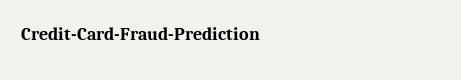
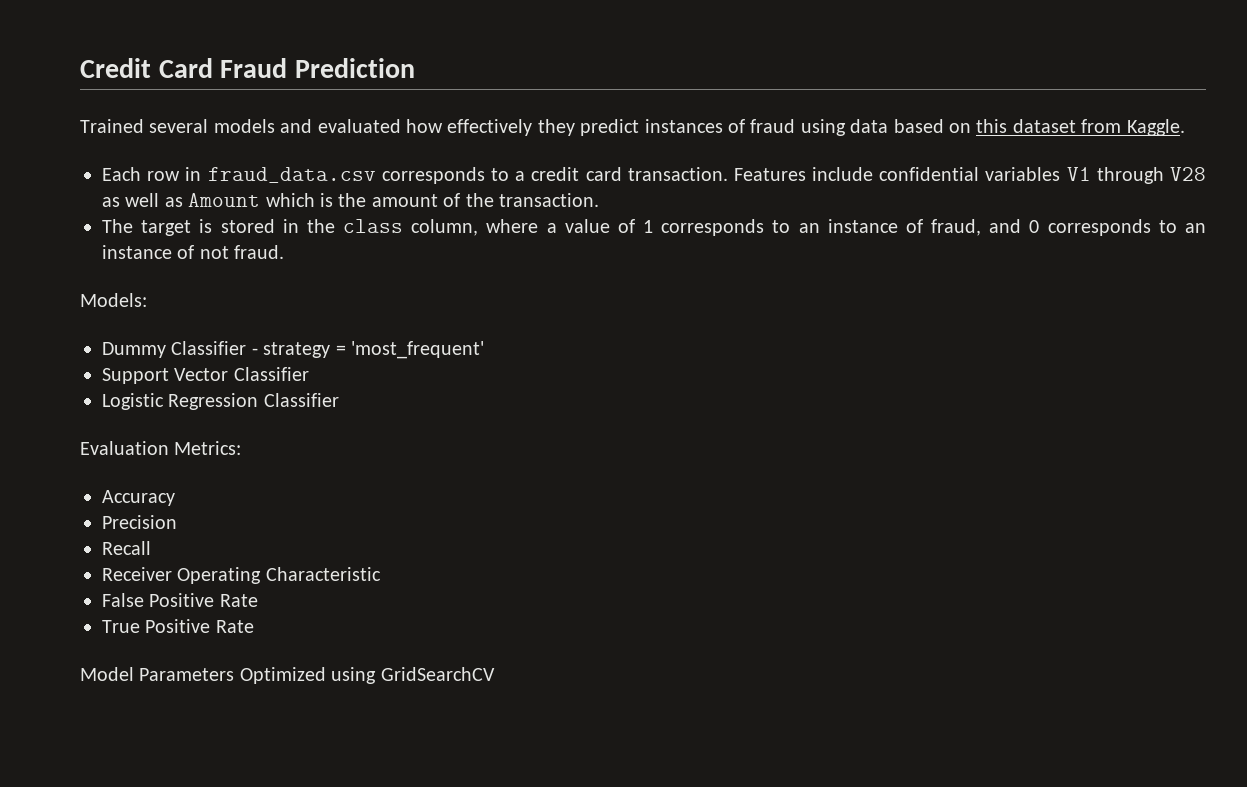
[21,27,260,40] Credit-Card-Fraud-Prediction -> [80,58,415,78] [80,119,1185,136] [102,167,1206,184] [102,193,599,207] [102,219,1206,236] [102,245,285,259] [80,293,147,307] [102,341,484,359] [102,367,309,384] [102,393,339,410] [80,441,242,455] [102,490,175,506] [102,515,177,529] [102,541,151,555] [102,567,381,584] [102,593,258,607] [102,619,254,633] [80,667,495,684] Credit Card Fraud Prediction // Trained several models and evaluated how effectively they predict instances of fraud using data based on this dataset from Kaggle. // Each row in fraud_data.csv corresponds to a credit card transaction. Features include confidential variables V1 through V28 as well as Amount which is the amount of the transaction. // The target is stored in the class column, where a value of 1 corresponds to an instance of fraud, and 0 corresponds to an instance of not fraud. // Models: // Dummy Classifier - strategy = 'most_frequent' // Support Vector Classifier // Logistic Regression Classifier // Evaluation Metrics: // Accuracy // Precision // Recall // Receiver Operating Characteristic // False Positive Rate // True Positive Rate // Model Parameters Optimized using GridSearchCV

